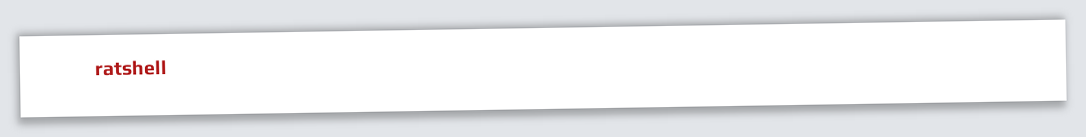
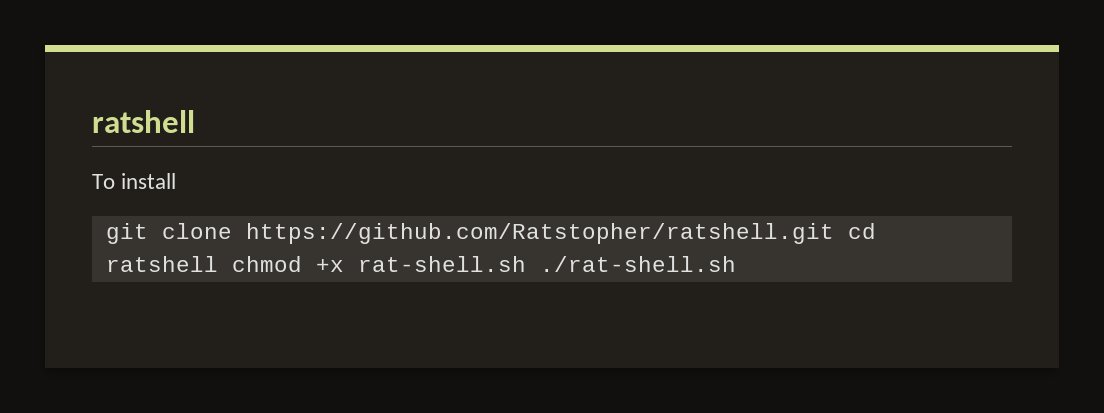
[94,60,168,77] ratshell -> [92,110,195,133] [92,173,177,189] [105,223,876,244] [105,256,736,272] ratshell // To install // git clone https://github.com/Ratstopher/ratshell.git cd ratshell chmod +x rat-shell.sh ./rat-shell.sh

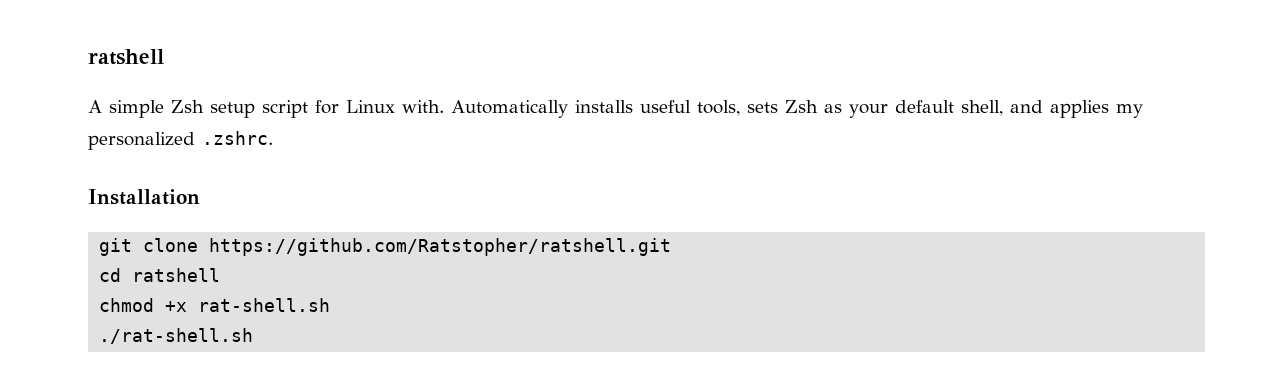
[92,110,195,133] [92,173,177,189] ratshell // To install -> [88,49,164,65] [88,100,1143,118] [88,131,273,150] [88,189,200,205] ratshell // A simple Zsh setup script for Linux with. Automatically installs useful tools, sets Zsh as your default shell, and applies my personalized .zshrc. // Installation
(834, 233) none -> (672, 247) //
(218, 264) none -> (221, 275) //
(526, 264) none -> (331, 305) //

